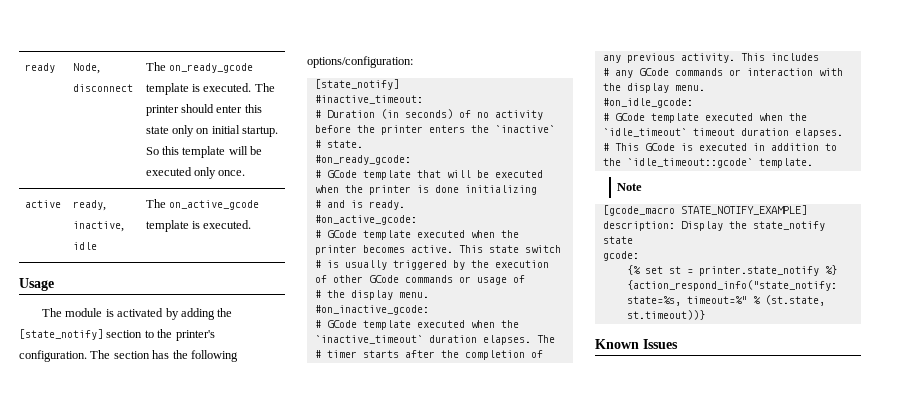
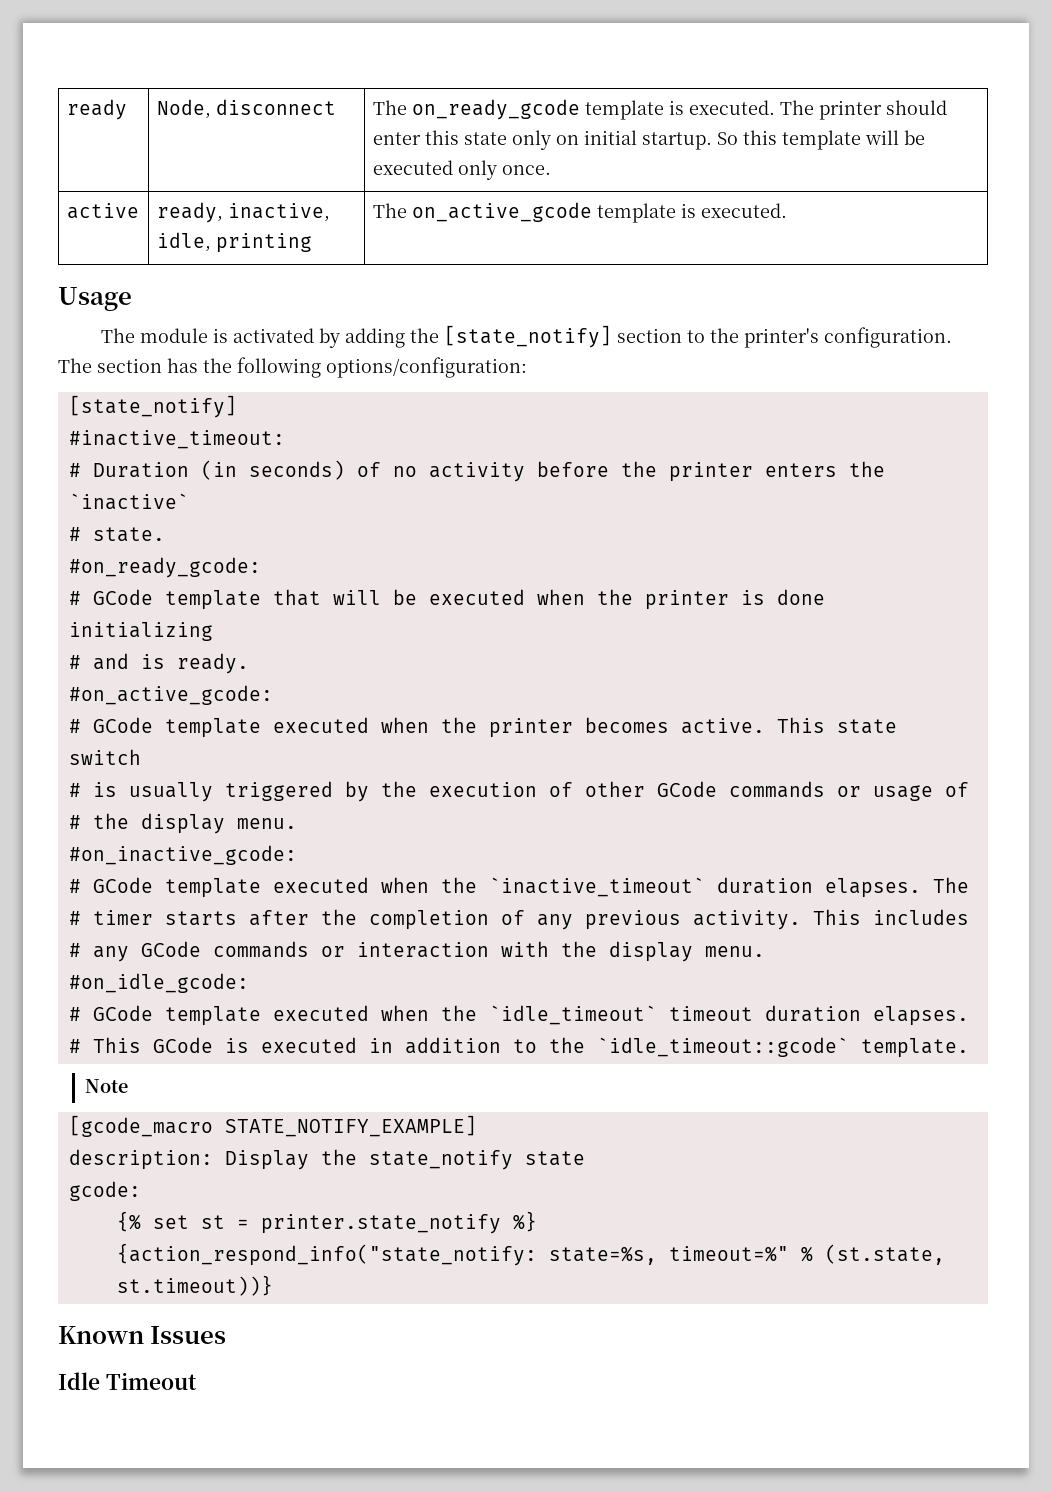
[72,242,97,250] idle -> [156,232,312,253] idle, printing
(678, 344) none -> [58,1372,197,1390] // Idle Timeout

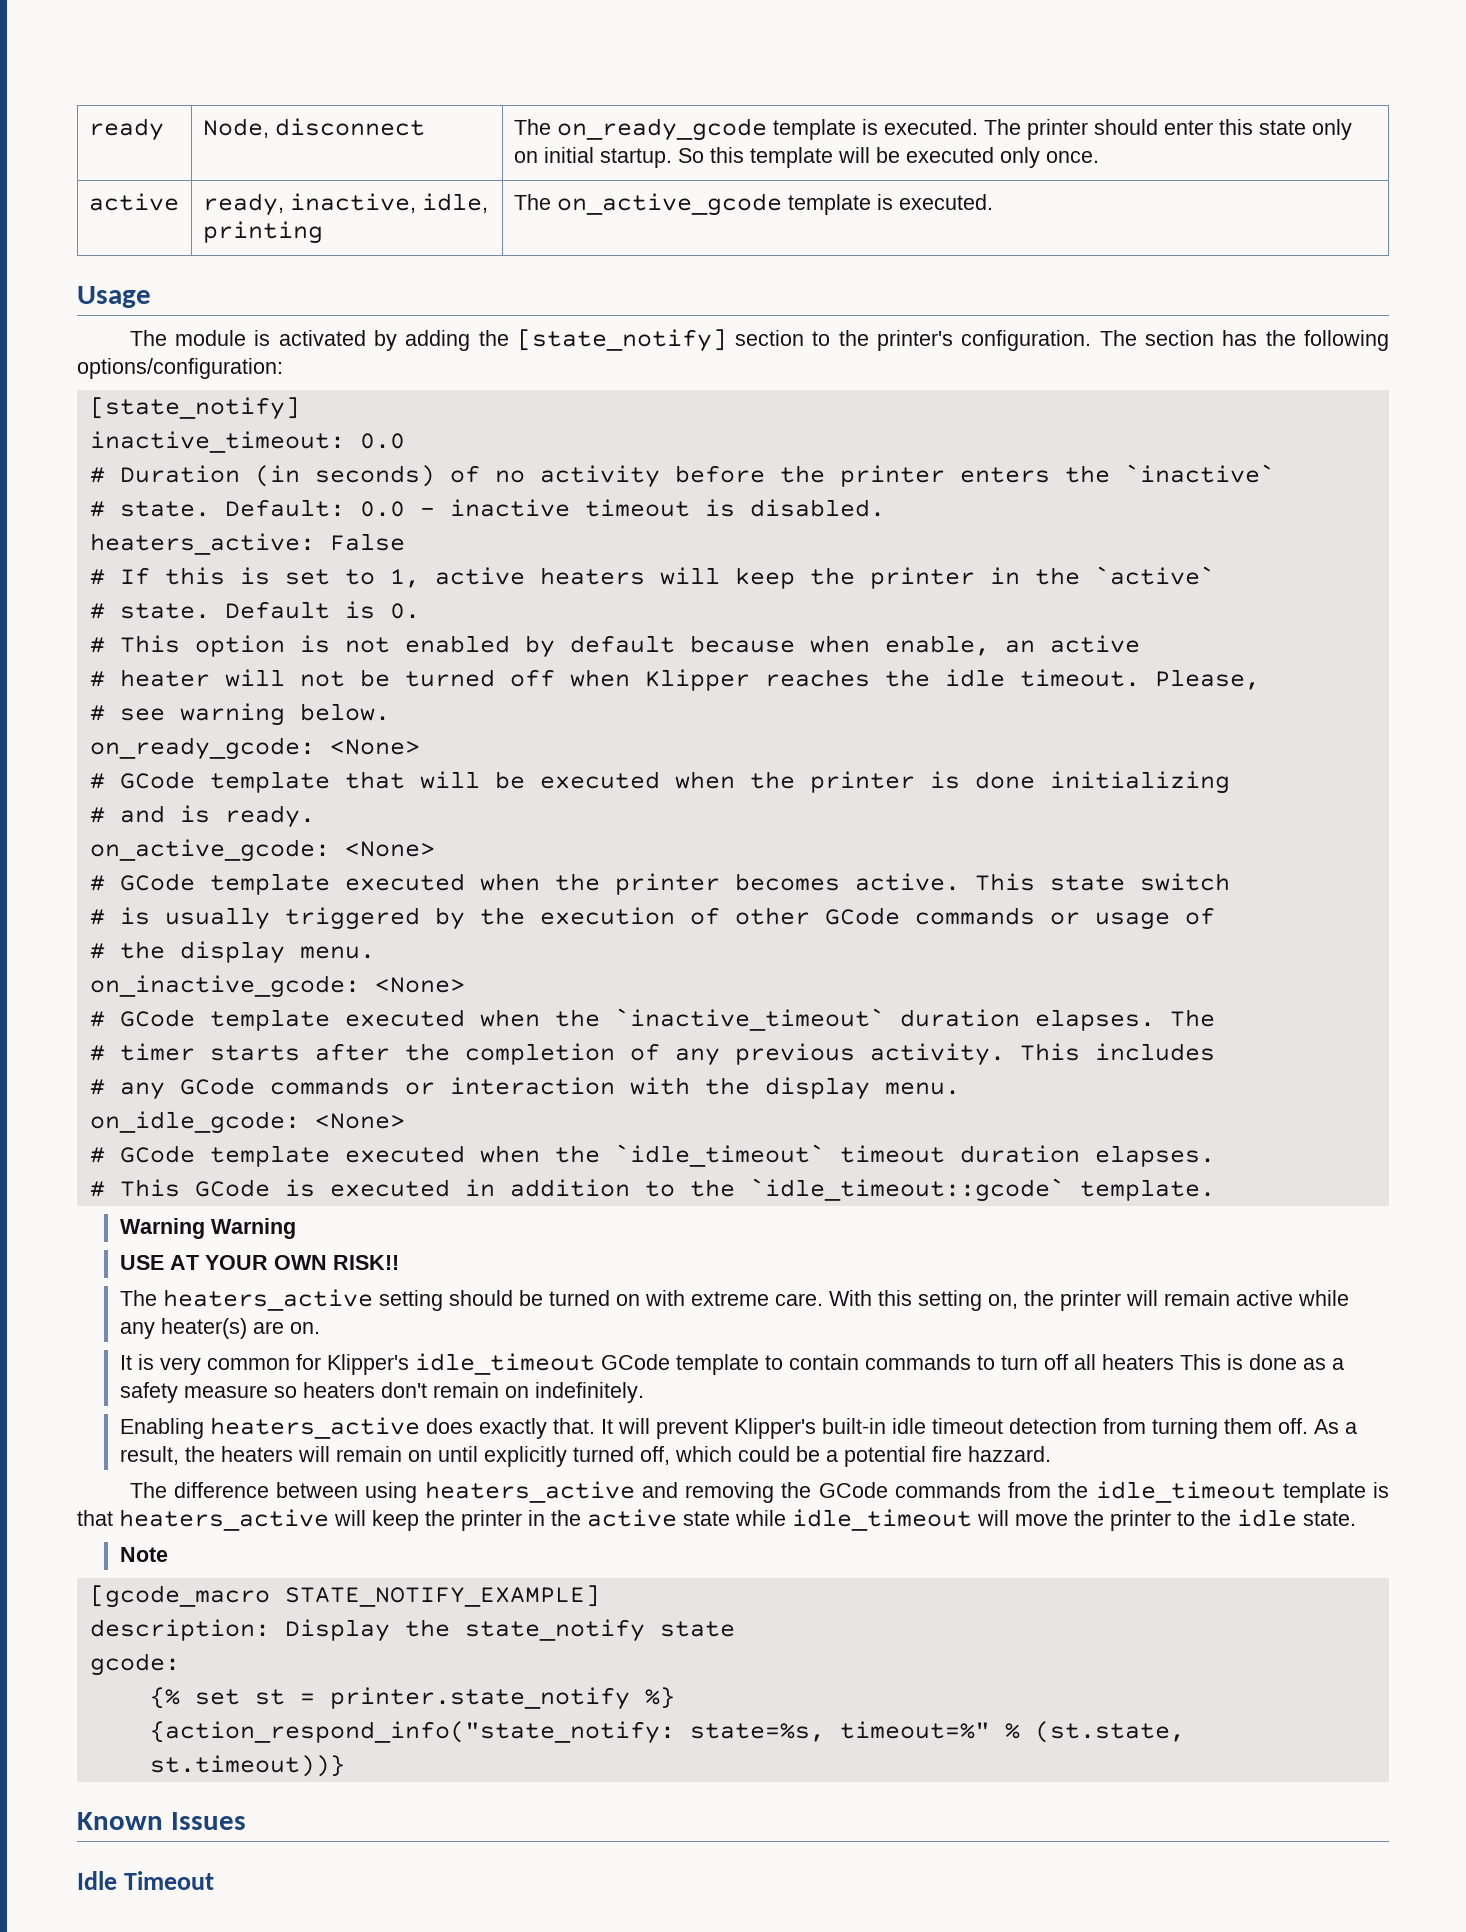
[68,430,285,449] #inactive_timeout: -> [89,431,405,453] inactive_timeout: 0.0
[68,557,261,578] // #on_ready_gcode: -> [224,499,885,517] [89,533,405,555] [89,566,1215,589] [89,601,420,619] [89,635,1140,658] [89,669,1260,691] [89,703,390,726] [89,737,420,760] Default: 0.0 - inactive timeout is disabled. // heaters_active: False // # If this is set to 1, active heaters will keep the printer in the `active` // # state. Default is 0. // # This option is not enabled by default because when enable, an active // # heater will not be turned off when Klipper reaches the idle timeout. Please, // # see warning below. // on_ready_gcode: <None>
[68,685,273,705] #on_active_gcode: -> [89,839,435,862] on_active_gcode: <None>
[68,845,297,865] #on_inactive_gcode: -> [89,975,465,998] on_inactive_gcode: <None>
[68,973,249,993] #on_idle_gcode: -> [89,1111,405,1134] on_idle_gcode: <None>
(969, 1048) none -> [119,1218,296,1239] [119,1255,399,1270] [119,1289,1349,1311] [119,1318,320,1339] [119,1353,1344,1375] [119,1382,644,1403] [119,1417,1357,1439] [119,1446,1051,1467] [129,1481,1389,1503] [77,1509,1356,1531] // Warning Warning // USE AT YOUR OWN RISK!! // The heaters_active setting should be turned on with extreme care. With this setting on, the printer will remain active while any heater(s) are on. // It is very common for Klipper's idle_timeout GCode template to contain commands to turn off all heaters This is done as a safety measure so heaters don't remain on indefinitely. // Enabling heaters_active does exactly that. It will prevent Klipper's built-in idle timeout detection from turning them off. As a result, the heaters will remain on until explicitly turned off, which could be a potential fire hazzard. // The difference between using heaters_active and removing the GCode commands from the idle_timeout template is that heaters_active will keep the printer in the active state while idle_timeout will move the printer to the idle state.

